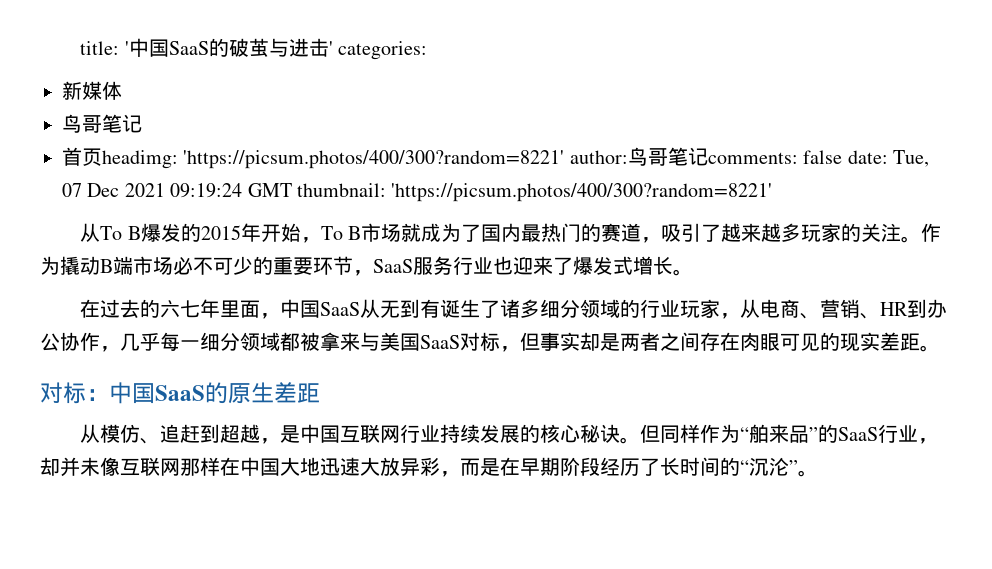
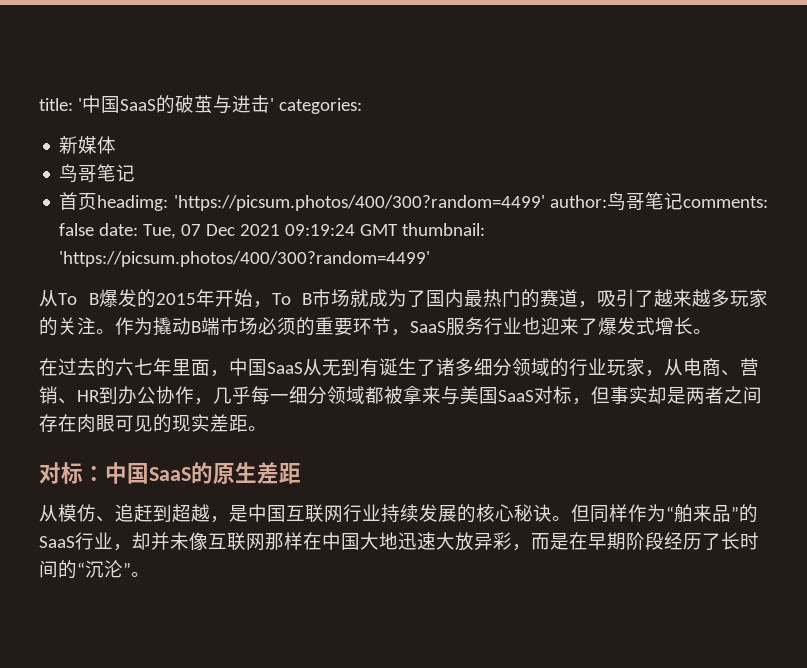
[183,150,565,169] 'https://picsum.photos/400/300?random=8221' -> [173,195,545,211] 'https://picsum.photos/400/300?random=4499'
[391,183,773,202] 'https://picsum.photos/400/300?random=8221' -> [59,251,431,267] 'https://picsum.photos/400/300?random=4499'
[193,256,253,275] 不可少 -> [277,317,296,335] 须

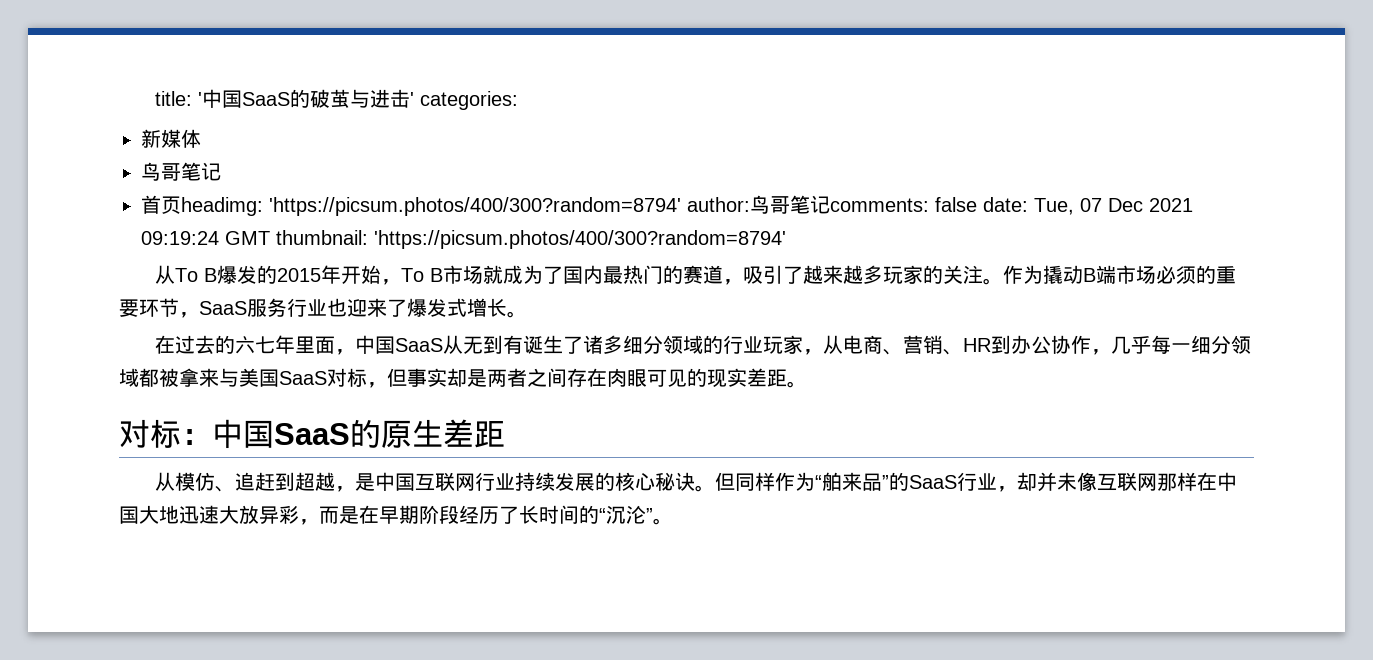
[173,195,545,211] 'https://picsum.photos/400/300?random=4499' -> [269,197,681,216] 'https://picsum.photos/400/300?random=8794'
[59,251,431,267] 'https://picsum.photos/400/300?random=4499' -> [374,230,786,249] 'https://picsum.photos/400/300?random=8794'

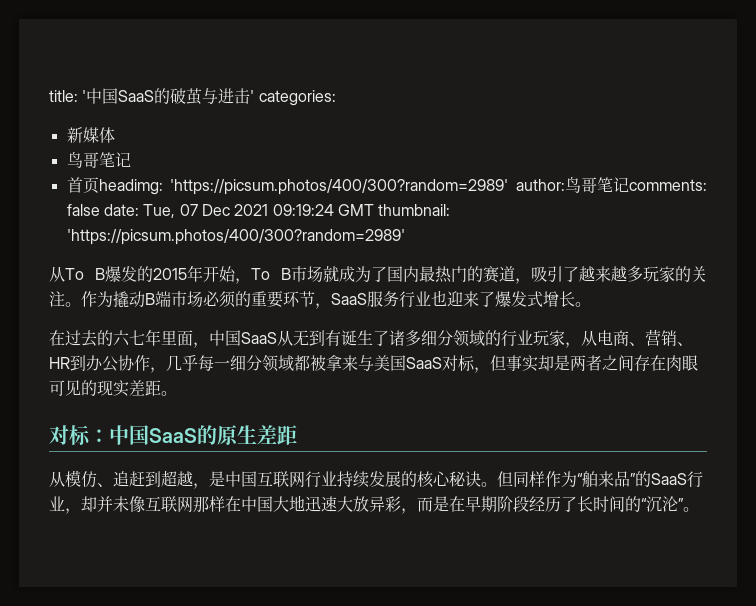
[269,197,681,216] 'https://picsum.photos/400/300?random=8794' -> [170,179,509,195] 'https://picsum.photos/400/300?random=2989'
[374,230,786,249] 'https://picsum.photos/400/300?random=8794' -> [66,229,405,245] 'https://picsum.photos/400/300?random=2989'

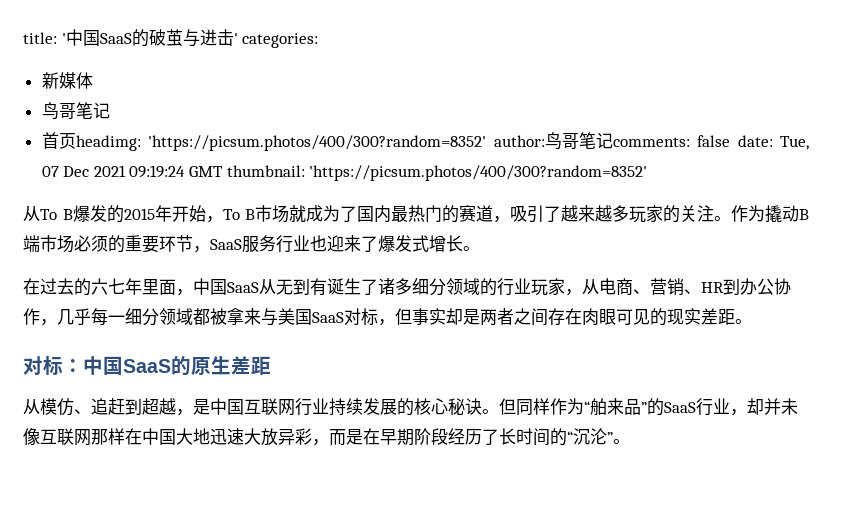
[170,179,509,195] 'https://picsum.photos/400/300?random=2989' -> [148,135,487,151] 'https://picsum.photos/400/300?random=8352'
[66,229,405,245] 'https://picsum.photos/400/300?random=2989' -> [309,165,648,181] 'https://picsum.photos/400/300?random=8352'

